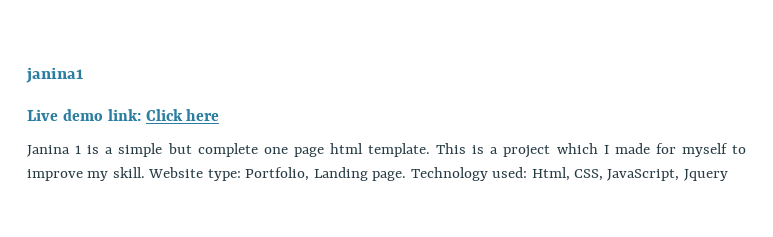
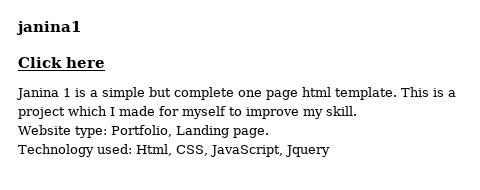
[27,109,141,121] Live demo link: -> (81, 28) none
(145, 172) none -> (357, 111) //
(407, 176) none -> (269, 133) //

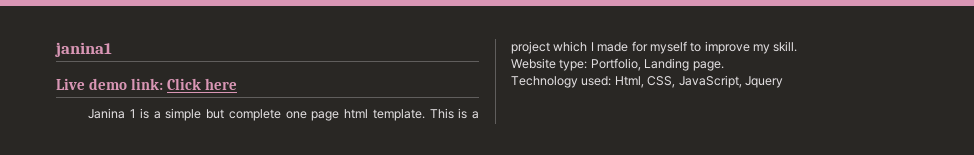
(81, 28) none -> [56,78,164,90] Live demo link:

